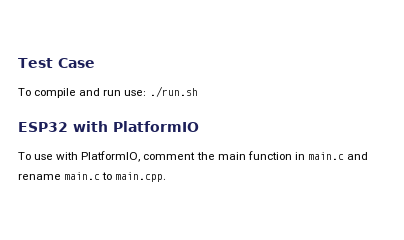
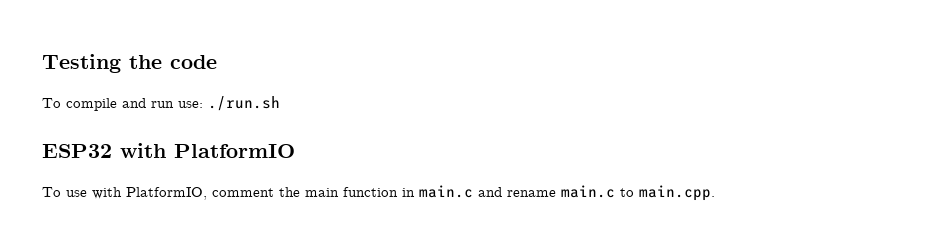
[18,58,95,68] Test Case -> [42,54,217,73] Testing the code

